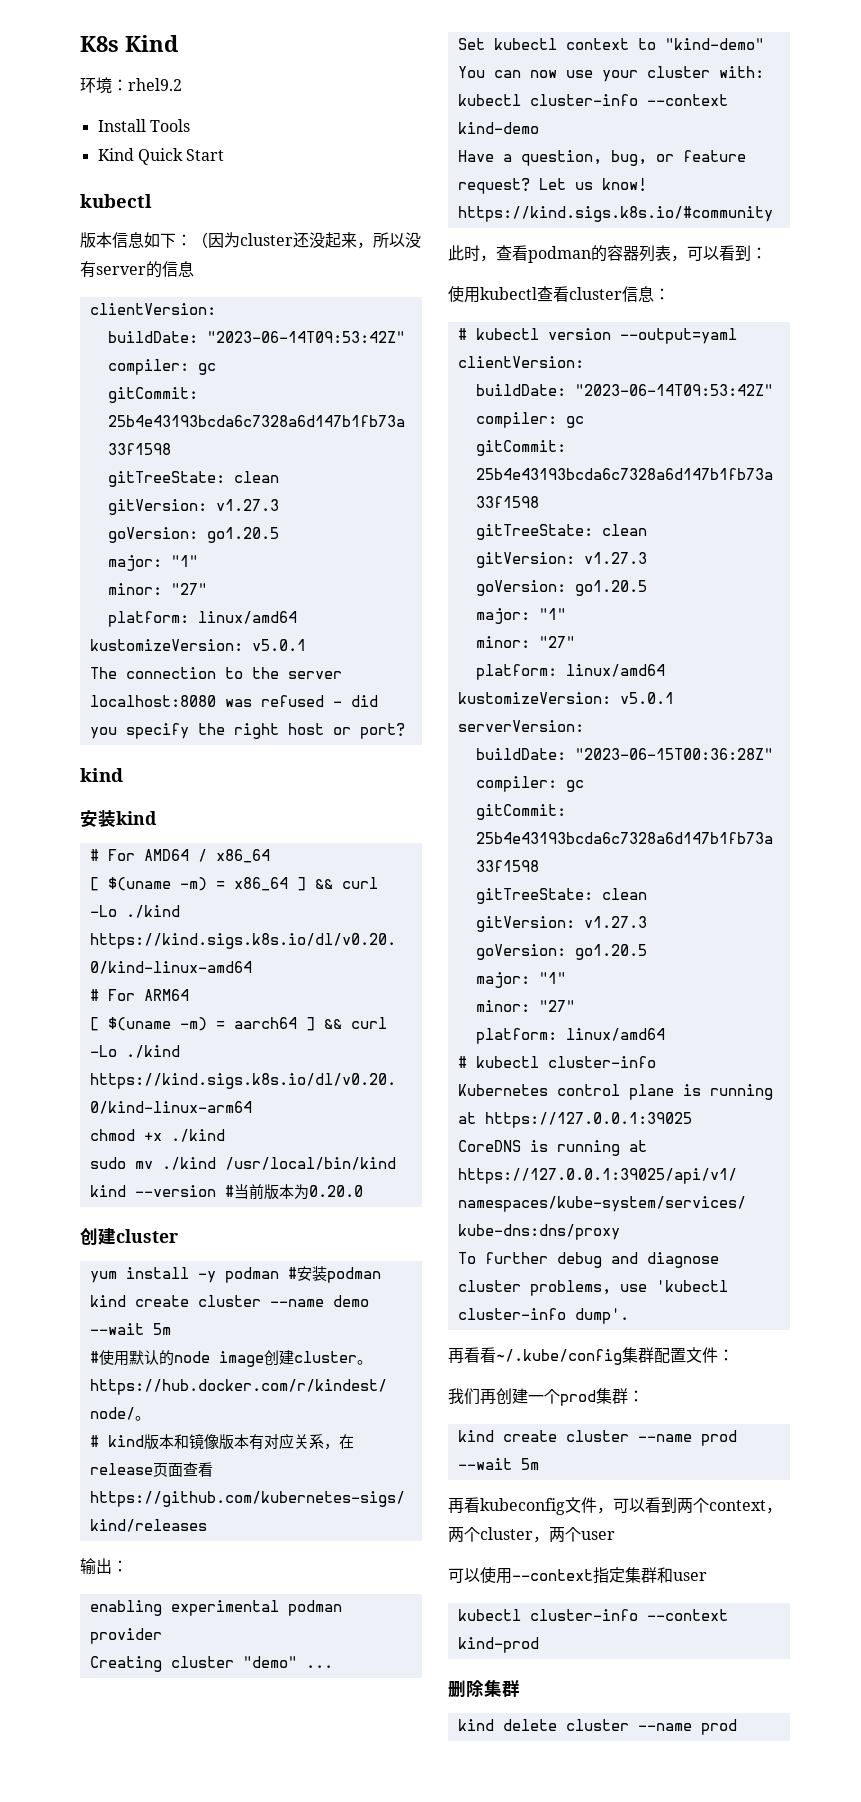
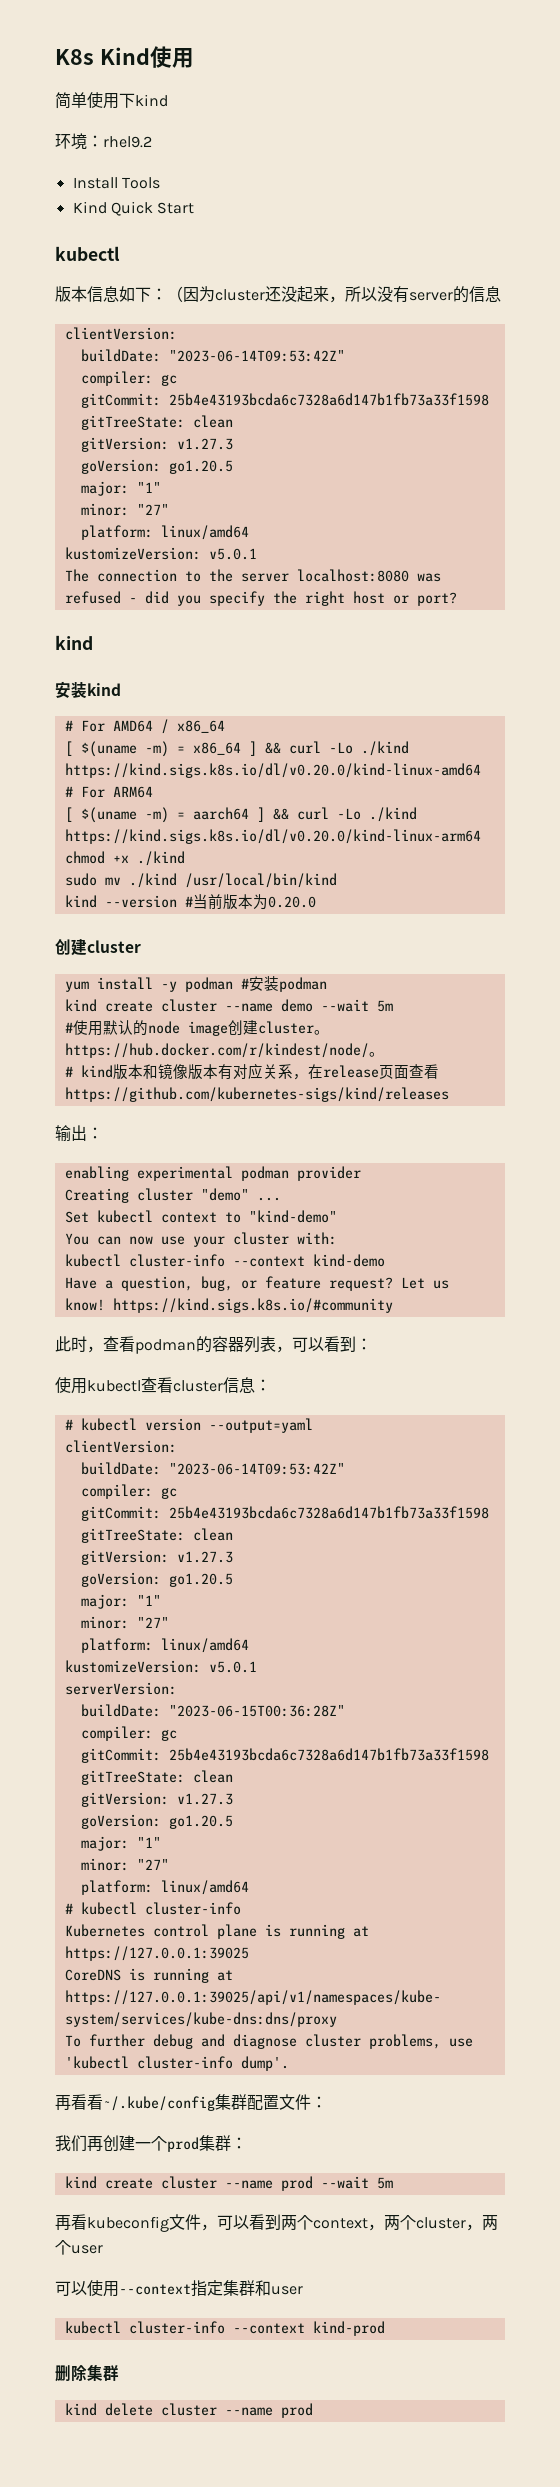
(178, 43) none -> [149,46,194,68] [55,92,168,109] 使用 // 简单使用下kind

